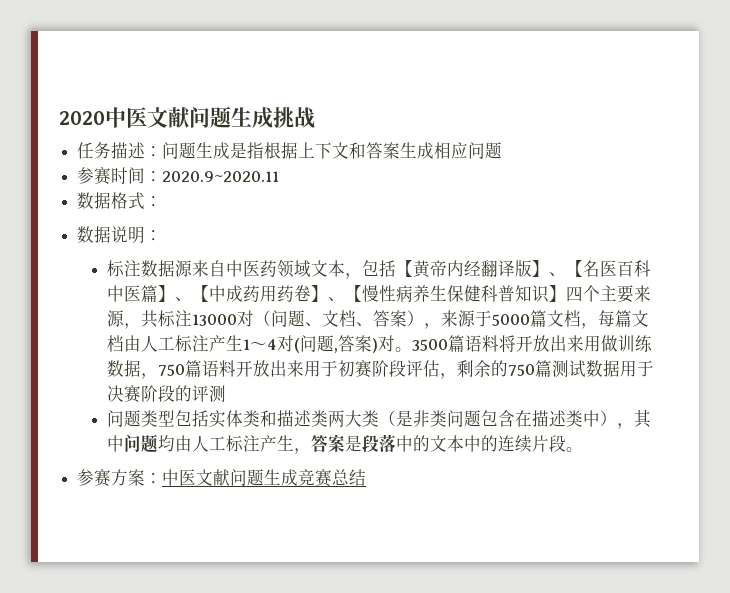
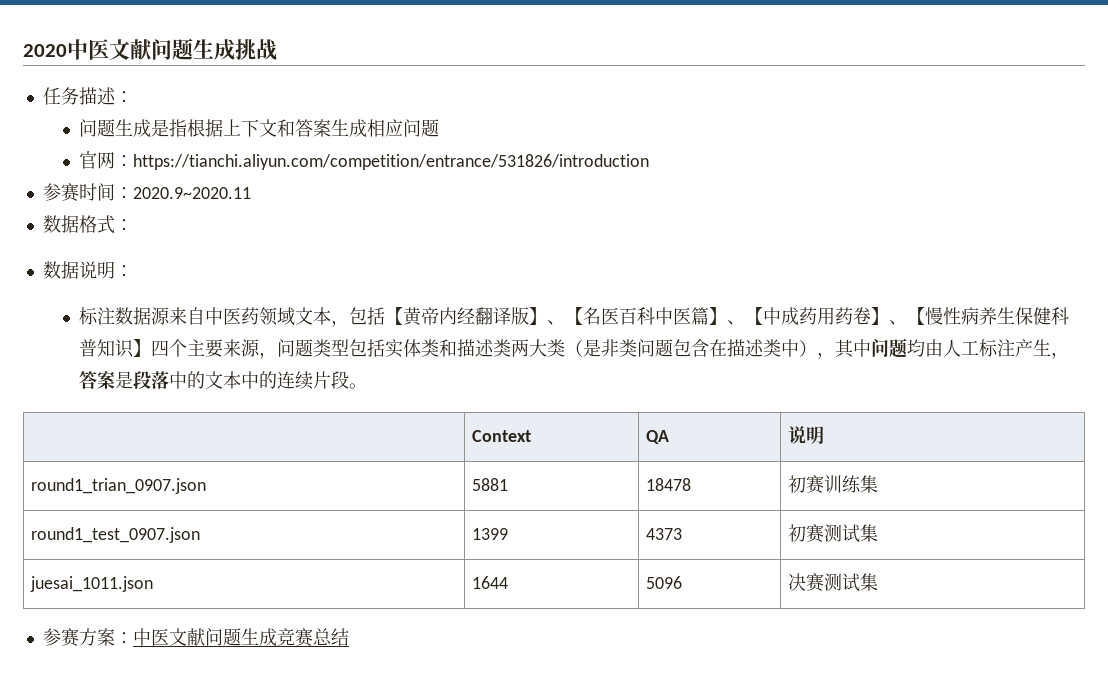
(163, 151) none -> (133, 97) //
(503, 150) none -> [78,151,649,170] // 官网：https://tianchi.aliyun.com/competition/entrance/531826/introduction
[141,310,650,329] [107,335,654,353] [107,360,655,379] [107,385,227,403] 共标注13000对（问题、文档、答案），来源于5000篇文档，每篇文档由人工标注产生1～4对(问题,答案)对。3500篇语料将开放出来用做训练数据，750篇语料开放出来用于初赛阶段评估，剩余的750篇测试数据用于决赛阶段的评测 // -> (277, 355) none
(584, 449) none -> [471,430,531,442] [645,430,669,444] [787,426,824,444] [30,478,206,494] [471,478,508,491] [645,478,691,491] [787,475,878,494] [30,527,200,543] [471,528,508,540] [645,528,682,540] [787,524,878,543] [29,576,153,592] [471,576,508,589] [645,576,682,589] [787,573,878,592] // | Context | QA | 说明 // round1_trian_0907.json | 5881 | 18478 | 初赛训练集 // round1_test_0907.json | 1399 | 4373 | 初赛测试集 // juesai_1011.json | 1644 | 5096 | 决赛测试集

